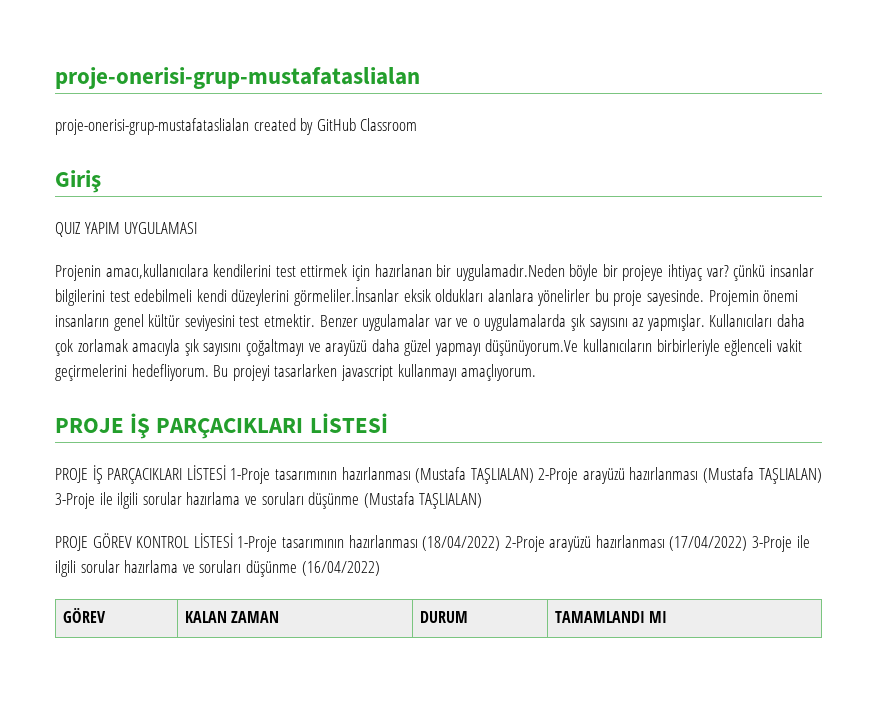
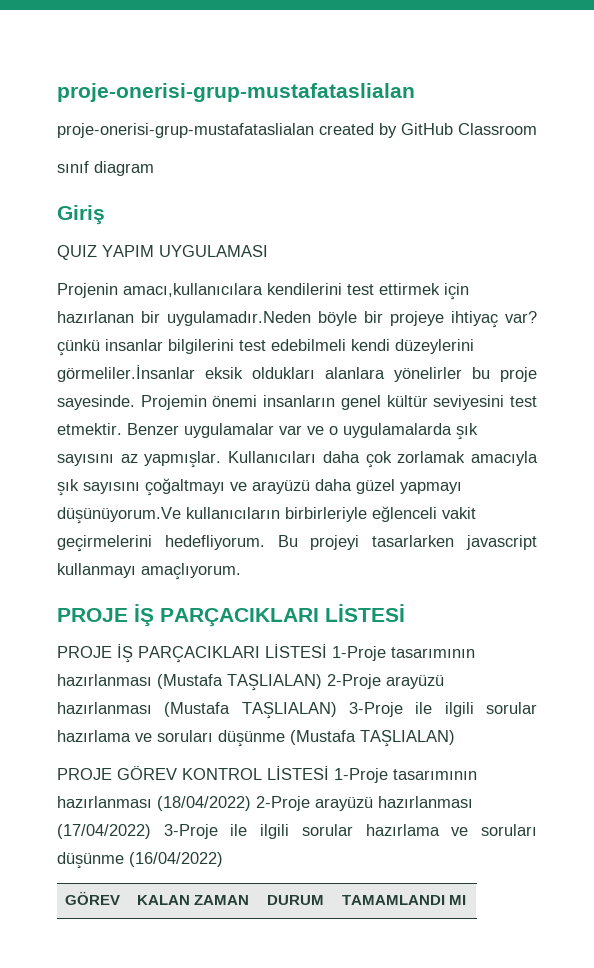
(418, 124) none -> [57,161,154,176] // sınıf diagram

